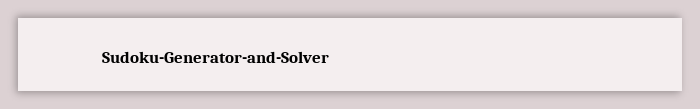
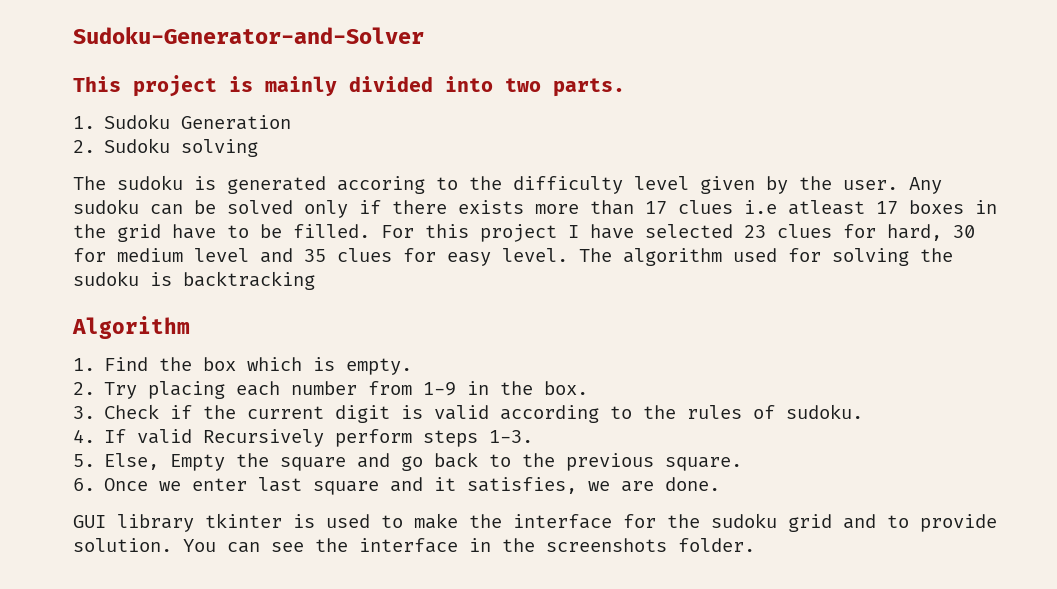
(329, 57) none -> [73,75,625,97] [73,114,292,130] [73,138,259,157] [73,175,942,194] [73,199,997,218] [73,224,975,242] [73,248,953,266] [73,271,315,290] [72,316,190,339] [73,357,413,375] [73,381,589,399] [73,404,864,423] [73,429,534,447] [73,452,743,471] [73,477,721,495] [73,513,997,532] [73,538,755,553] // This project is mainly divided into two parts. // 1. Sudoku Generation // 2. Sudoku solving // The sudoku is generated accoring to the difficulty level given by the user. Any sudoku can be solved only if there exists more than 17 clues i.e atleast 17 boxes in the grid have to be filled. For this project I have selected 23 clues for hard, 30 for medium level and 35 clues for easy level. The algorithm used for solving the sudoku is backtracking // Algorithm // 1. Find the box which is empty. // 2. Try placing each number from 1-9 in the box. // 3. Check if the current digit is valid according to the rules of sudoku. // 4. If valid Recursively perform steps 1-3. // 5. Else, Empty the square and go back to the previous square. // 6. Once we enter last square and it satisfies, we are done. // GUI library tkinter is used to make the interface for the sudoku grid and to provide solution. You can see the interface in the screenshots folder.

